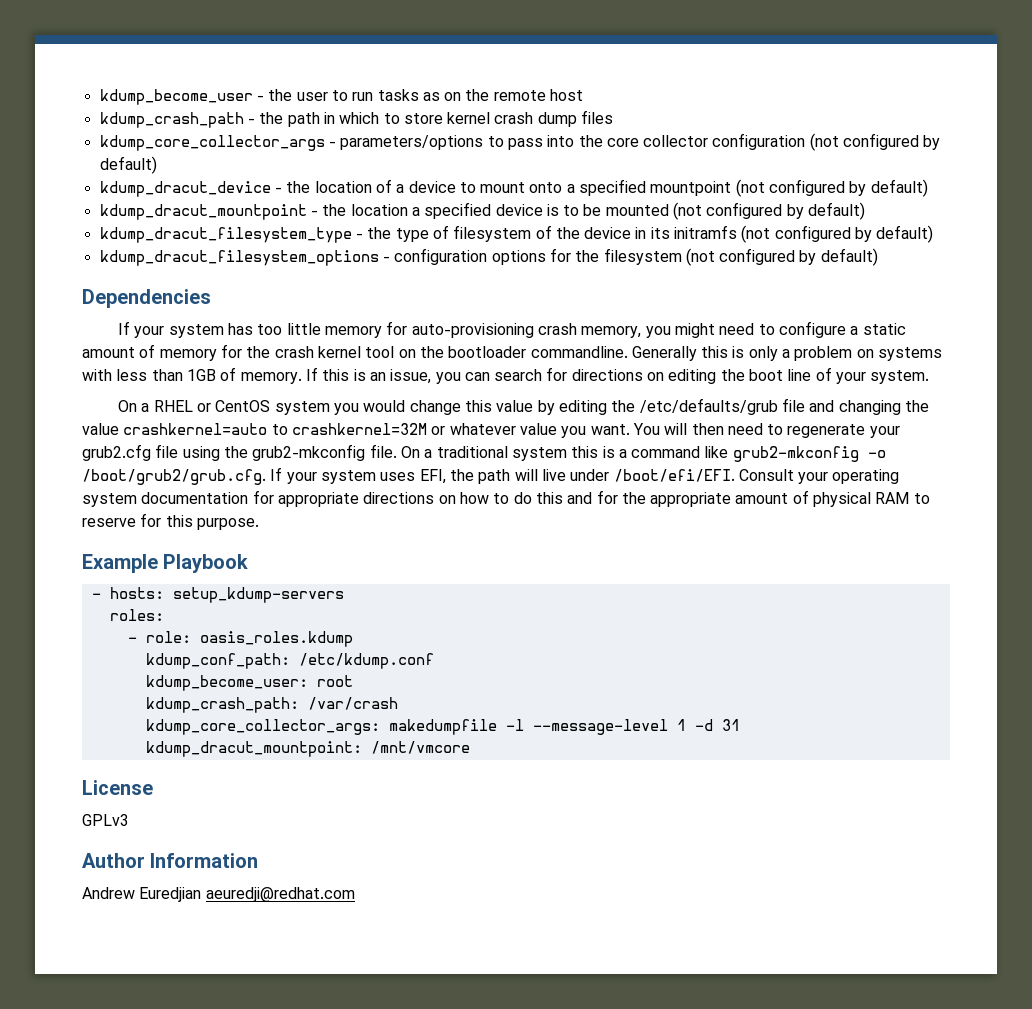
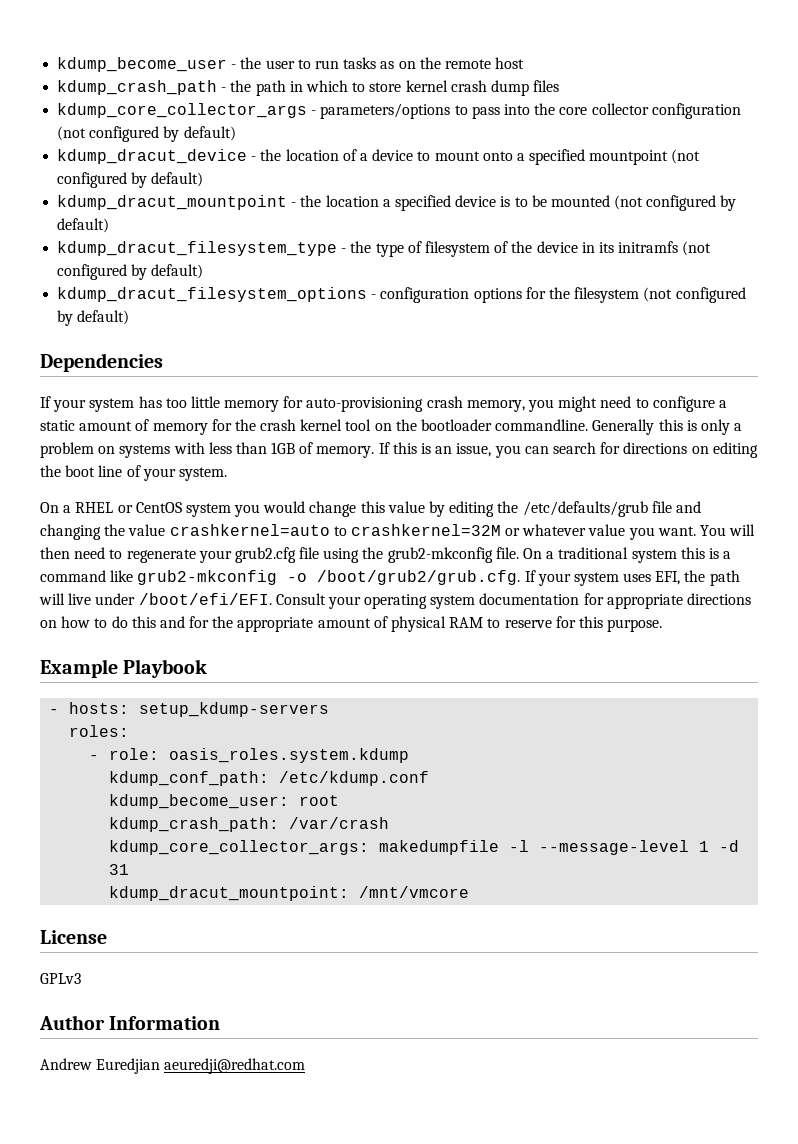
[199,631,353,647] oasis_roles.kdump -> [169,748,410,763] oasis_roles.system.kdump

